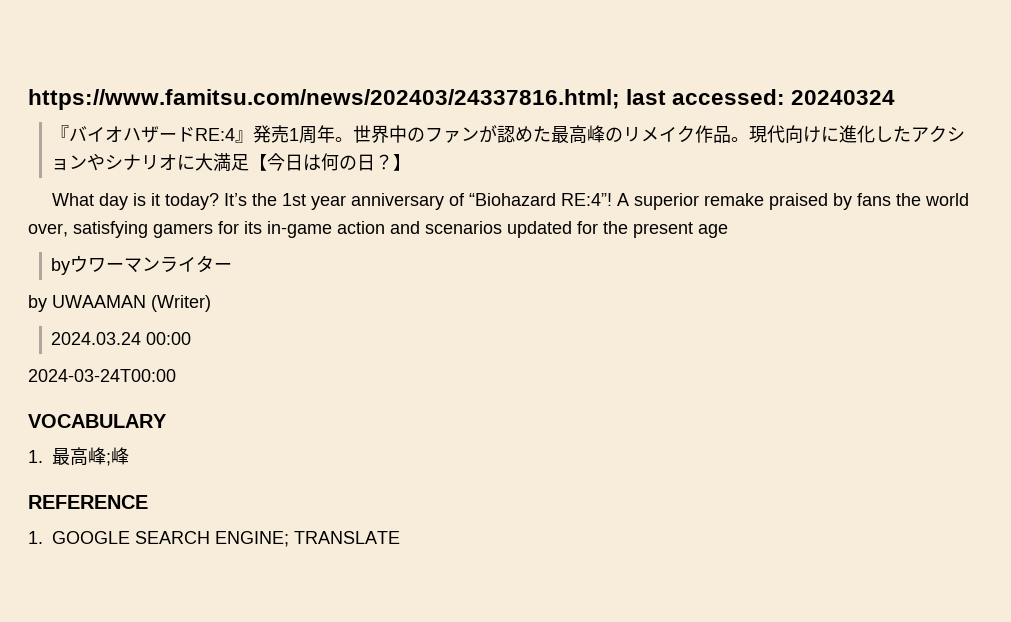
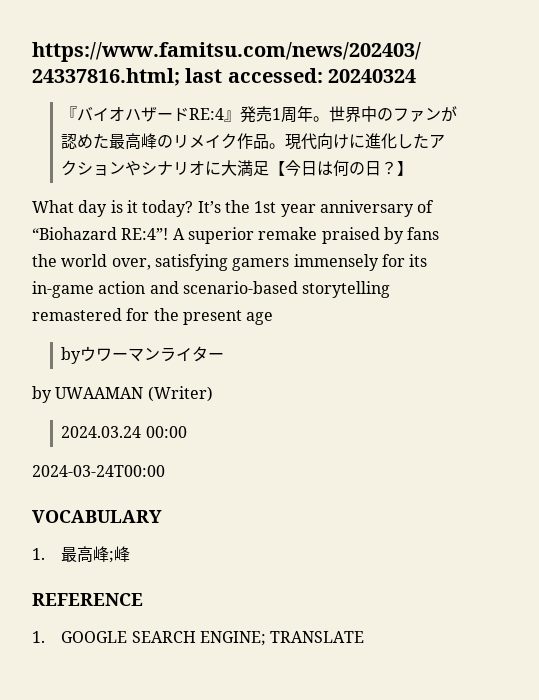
(213, 230) none -> [293,254,379,271] immensely
[425,221,572,238] scenarios updated -> [182,281,391,298] [32,308,122,321] scenario-based storytelling remastered

